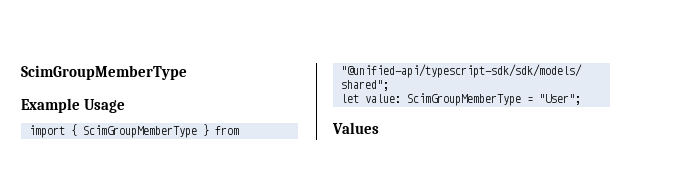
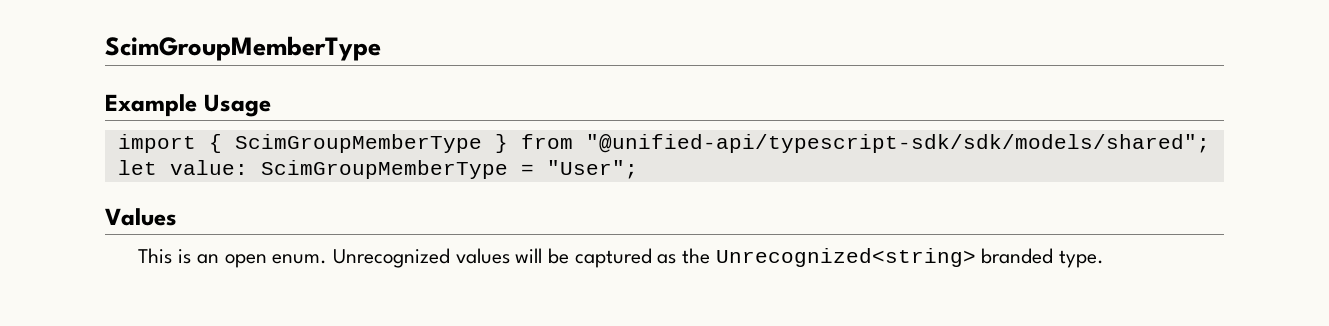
(379, 128) none -> [138,248,1104,268] // This is an open enum. Unrecognized values will be captured as the Unrecognized<string> branded type.

